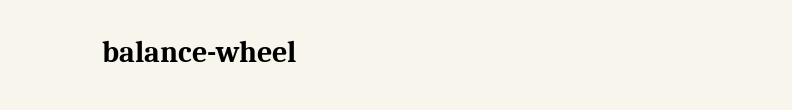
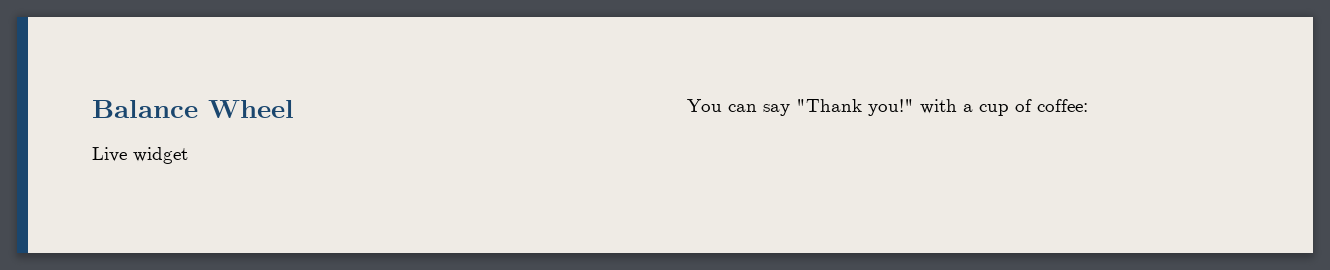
[102,40,296,62] balance-wheel -> [92,100,294,118] [92,147,188,164] [687,99,1088,116] Balance Wheel // Live widget // You can say "Thank you!" with a cup of coffee:

